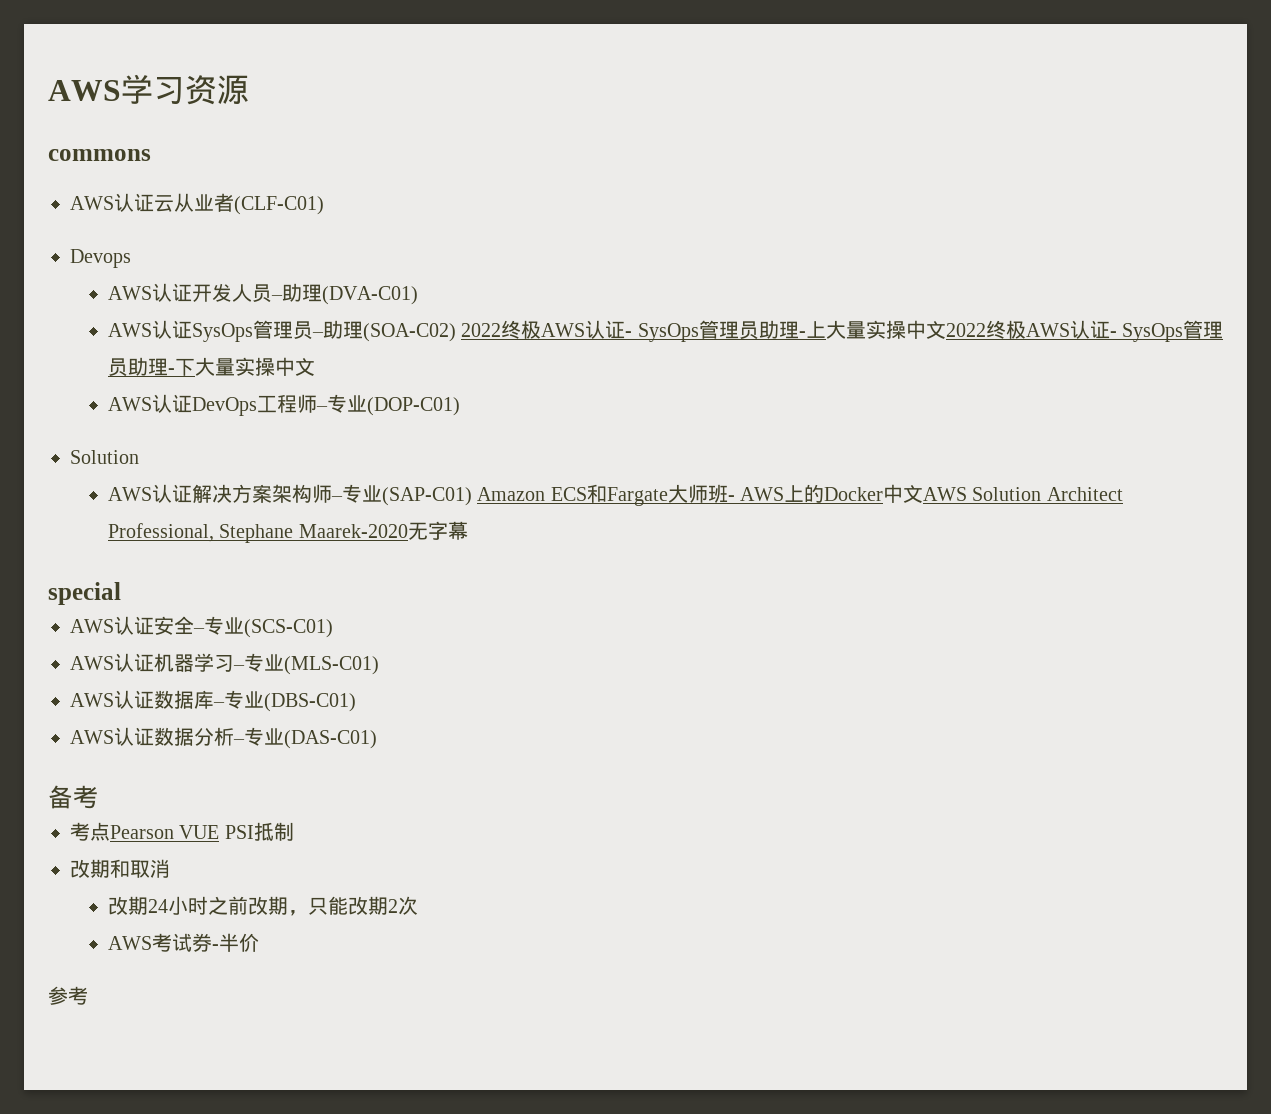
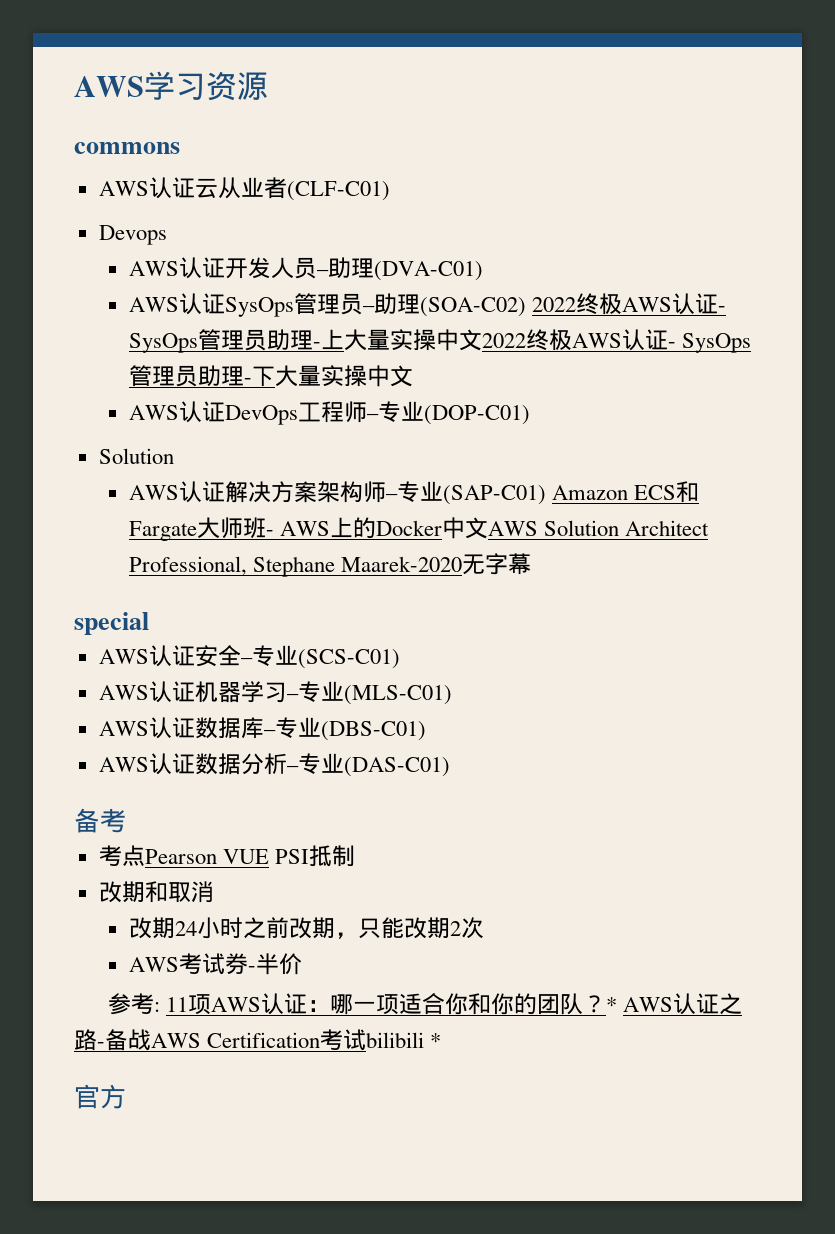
(88, 995) none -> [153,993,742,1015] [74,1029,442,1051] [74,1084,126,1109] : 11项AWS认证：哪一项适合你和你的团队？* AWS认证之路-备战AWS Certification考试bilibili * // 官方

